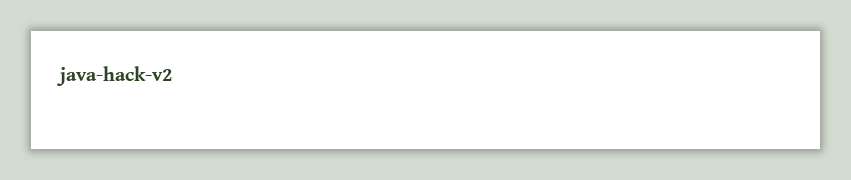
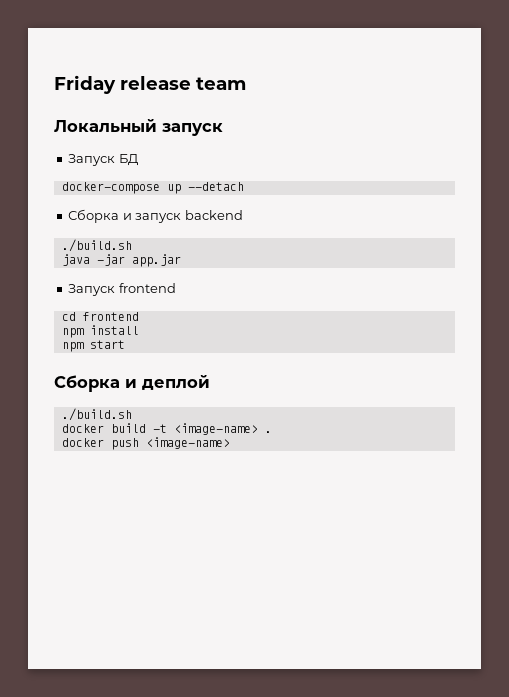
[56,66,172,86] java-hack-v2 -> [54,75,246,94] [54,119,223,136] [68,154,138,166] [61,182,244,194] [68,209,243,223] [61,239,132,252] [61,254,181,267] [68,283,176,296] [61,312,139,321] [61,325,139,338] [61,340,125,352] [54,375,210,392] [61,408,132,421] [61,423,272,435] [61,437,230,450] Friday release team // Локальный запуск // Запуск БД // docker-compose up --detach // Сборка и запуск backend // ./build.sh // java -jar app.jar // Запуск frontend // cd frontend // npm install // npm start // Сборка и деплой // ./build.sh // docker build -t <image-name> . // docker push <image-name>

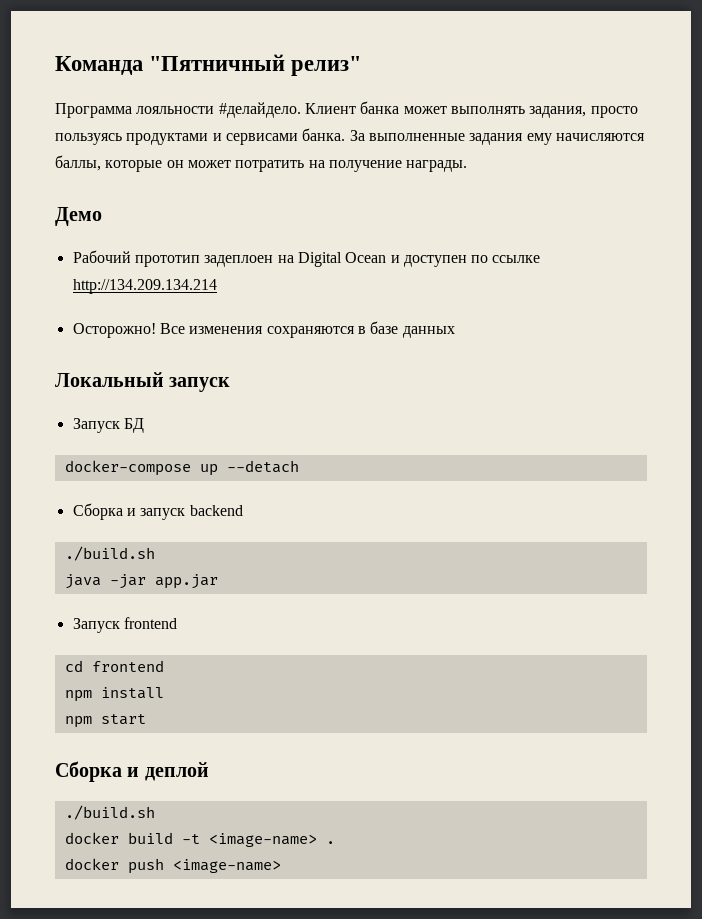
[54,75,246,94] Friday release team -> [55,54,362,76] [55,101,638,118] [55,128,645,145] [55,155,468,172] [55,207,102,226] [72,250,541,267] [72,279,217,294] [72,321,455,338] Команда "Пятничный релиз" // Программа лояльности #делайдело. Клиент банка может выполнять задания, просто пользуясь продуктами и сервисами банка. За выполненные задания ему начисляются баллы, которые он может потратить на получение награды. // Демо // Рабочий прототип задеплоен на Digital Ocean и доступен по ссылке http://134.209.134.214 // Осторожно! Все изменения сохраняются в базе данных

